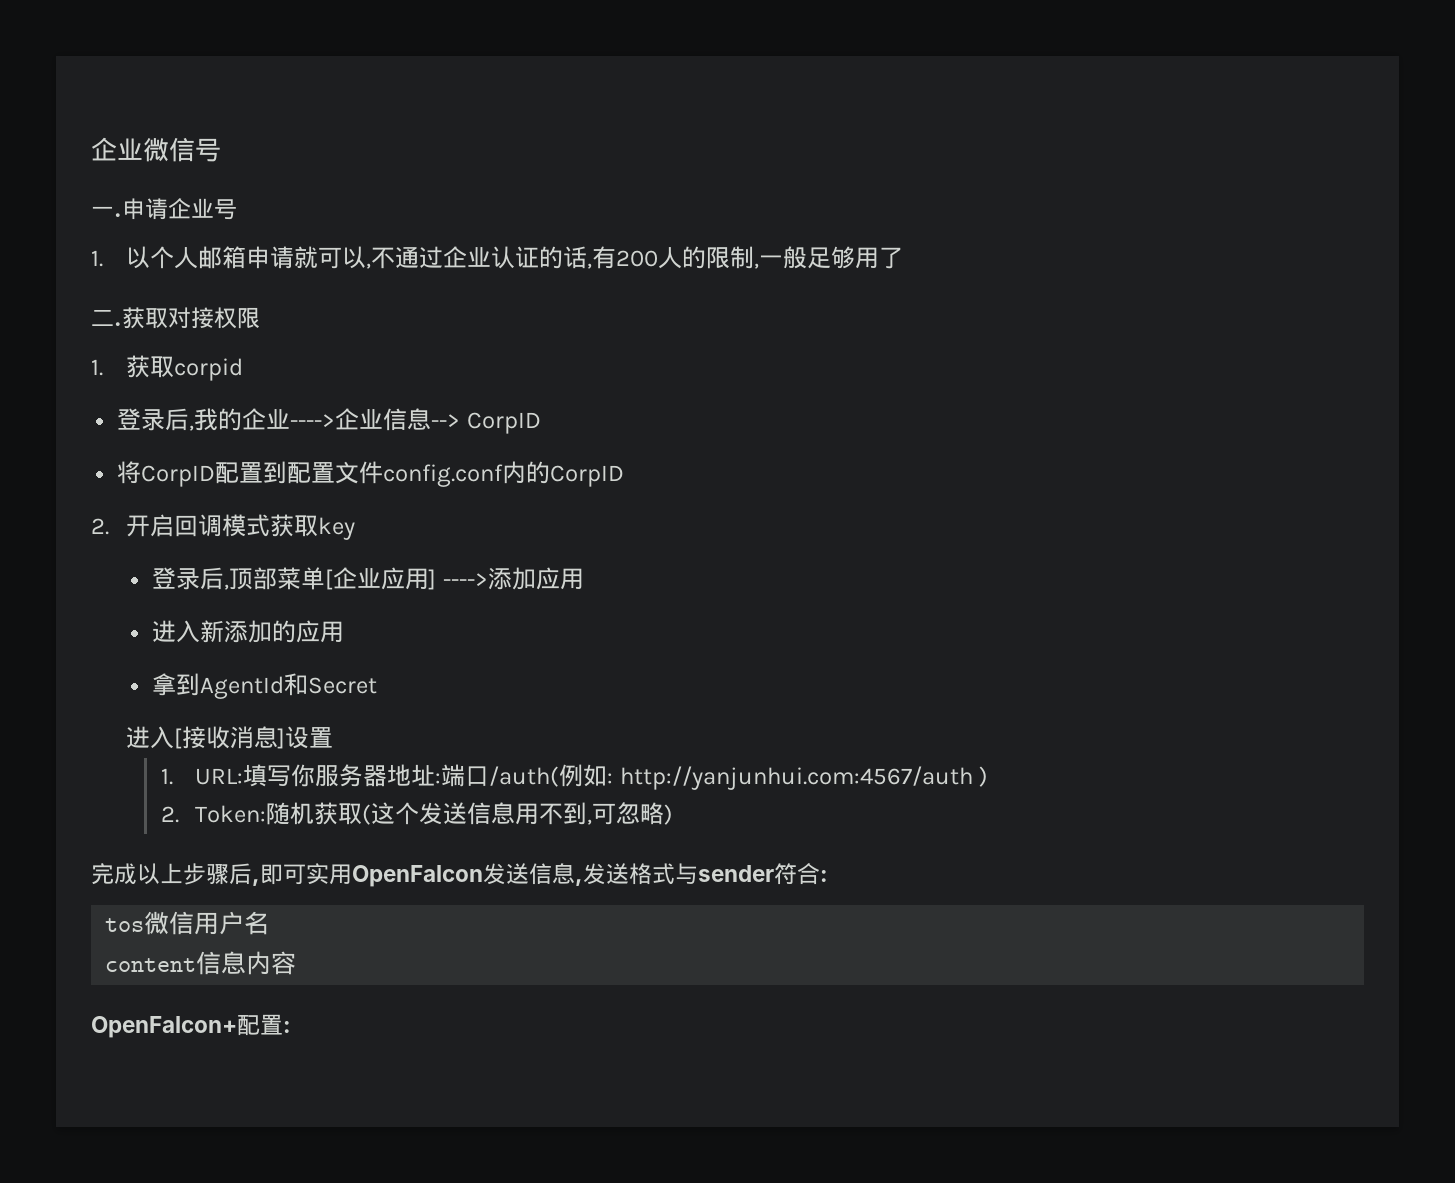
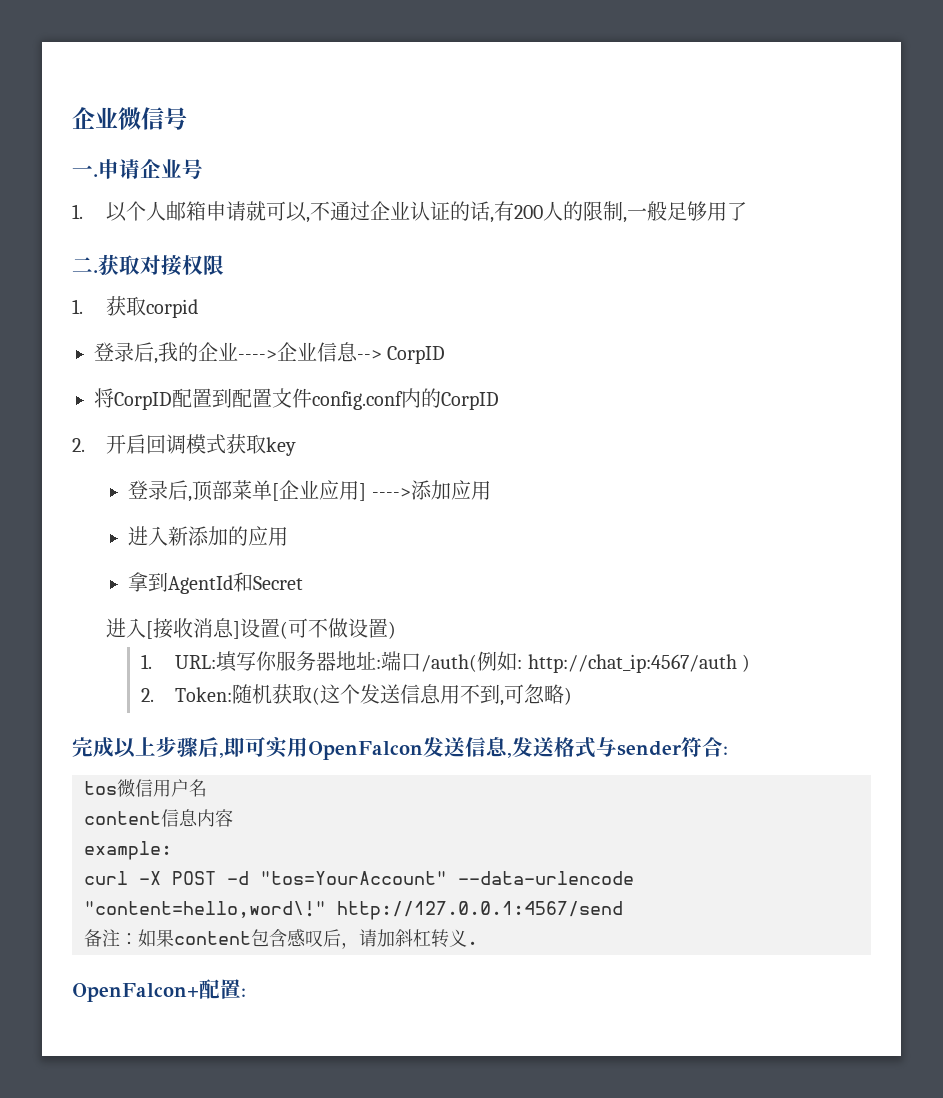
(333, 737) none -> [280,618,397,639] (可不做设置)
[619,766,973,790] http://yanjunhui.com:4567/auth -> [527,654,737,673] http://chat_ip:4567/auth
(297, 963) none -> [84,841,172,860] [84,871,634,885] [84,901,623,920] [84,929,478,949] // example: // curl -X POST -d "tos=YourAccount" --data-urlencode "content=hello,word\!" http://127.0.0.1:4567/send // 备注：如果content包含感叹后，请加斜杠转义.

